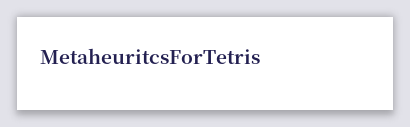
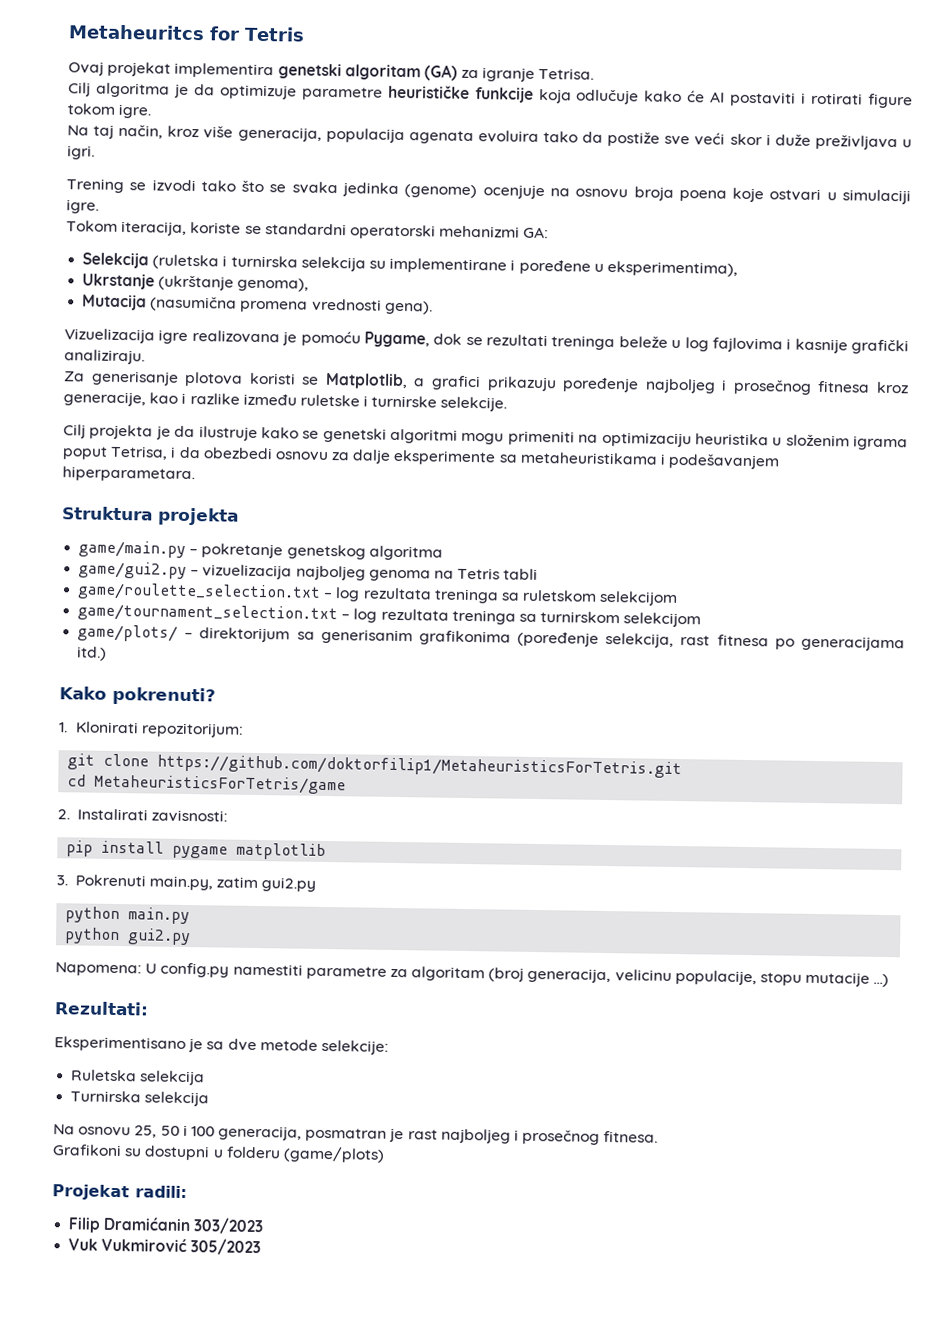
[40,48,260,64] MetaheuritcsForTetris -> [68,24,305,42] [68,61,595,82] [68,82,913,109] [67,103,152,119] [67,124,912,151] [67,145,95,160] [66,178,911,205] [66,199,99,214] [66,220,550,240] [82,252,738,277] [82,273,310,292] [82,294,433,315] [64,328,909,355] [64,349,145,365] [64,370,909,395] [63,391,508,412] [63,424,908,451] [62,445,781,470] [62,466,195,483] [62,506,239,526] [78,540,443,561] [78,561,539,582] [77,582,679,607] [77,603,702,628] [77,624,905,652] [77,646,108,661] [59,686,216,706] [58,721,245,738] [67,753,683,779] [67,774,347,795] [57,808,228,823] [66,840,327,861] [56,874,317,892] [65,906,191,925] [64,927,192,946] [55,962,890,988] [54,1001,149,1016] [54,1036,389,1055] [71,1069,206,1086] [70,1090,210,1107] [53,1124,659,1145] [52,1144,385,1163] [52,1184,187,1201] [68,1216,265,1235] [68,1237,262,1256] Metaheuritcs for Tetris // Ovaj projekat implementira genetski algoritam (GA) za igranje Tetrisa. // Cilj algoritma je da optimizuje parametre heurističke funkcije koja odlučuje kako će AI postaviti i rotirati figure tokom igre. // Na taj način, kroz više generacija, populacija agenata evoluira tako da postiže sve veći skor i duže preživljava u igri. // Trening se izvodi tako što se svaka jedinka (genome) ocenjuje na osnovu broja poena koje ostvari u simulaciji igre. // Tokom iteracija, koriste se standardni operatorski mehanizmi GA: // Selekcija (ruletska i turnirska selekcija su implementirane i poređene u eksperimentima), // Ukrstanje (ukrštanje genoma), // Mutacija (nasumična promena vrednosti gena). // Vizuelizacija igre realizovana je pomoću Pygame, dok se rezultati treninga beleže u log fajlovima i kasnije grafički analiziraju. // Za generisanje plotova koristi se Matplotlib, a grafici prikazuju poređenje najboljeg i prosečnog fitnesa kroz generacije, kao i razlike između ruletske i turnirske selekcije. // Cilj projekta je da ilustruje kako se genetski algoritmi mogu primeniti na optimizaciju heuristika u složenim igrama poput Tetrisa, i da obezbedi osnovu za dalje eksperimente sa metaheuristikama i podešavanjem hiperparametara. // Struktura projekta // game/main.py – pokretanje genetskog algoritma // game/gui2.py – vizuelizacija najboljeg genoma na Tetris tabli // game/roulette_selection.txt – log rezultata treninga sa ruletskom selekcijom // game/tournament_selection.txt – log rezultata treninga sa turnirskom selekcijom // game/plots/ – direktorijum sa generisanim grafikonima (poređenje selekcija, rast fitnesa po generacijama itd.) // Kako pokrenuti? // 1. Klonirati repozitorijum: // git clone https://github.com/doktorfilip1/MetaheuristicsForTetris.git // cd MetaheuristicsForTetris/game // 2. Instalirati zavisnosti: // pip install pygame matplotlib // 3. Pokrenuti main.py, zatim gui2.py // python main.py // python gui2.py // Napomena: U config.py namestiti parametre za algoritam (broj generacija, velicinu populacije, stopu mutacije ...) // Rezultati: // Eksperimentisano je sa dve metode selekcije: // Ruletska selekcija // Turnirska selekcija // Na osnovu 25, 50 i 100 generacija, posmatran je rast najboljeg i prosečnog fitnesa. // Grafikoni su dostupni u folderu (game/plots) // Projekat radili: // Filip Dramićanin 303/2023 // Vuk Vukmirović 305/2023

